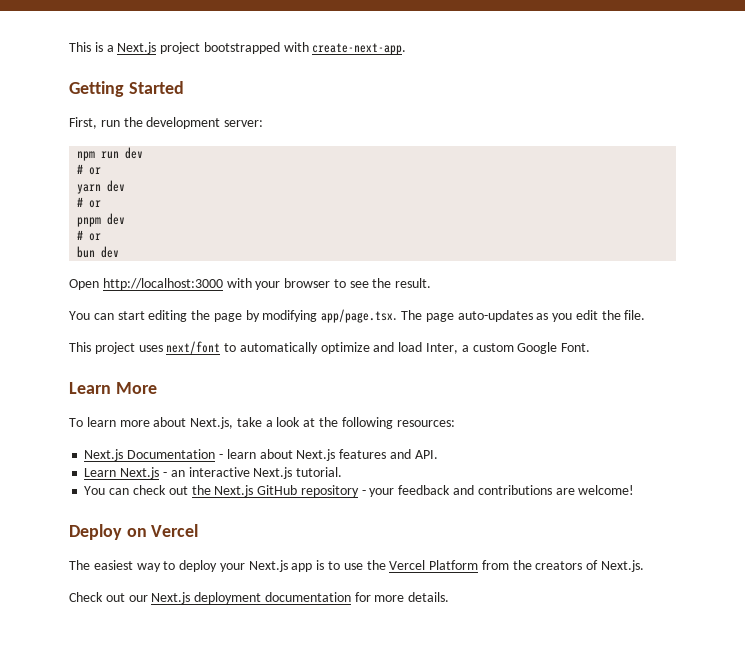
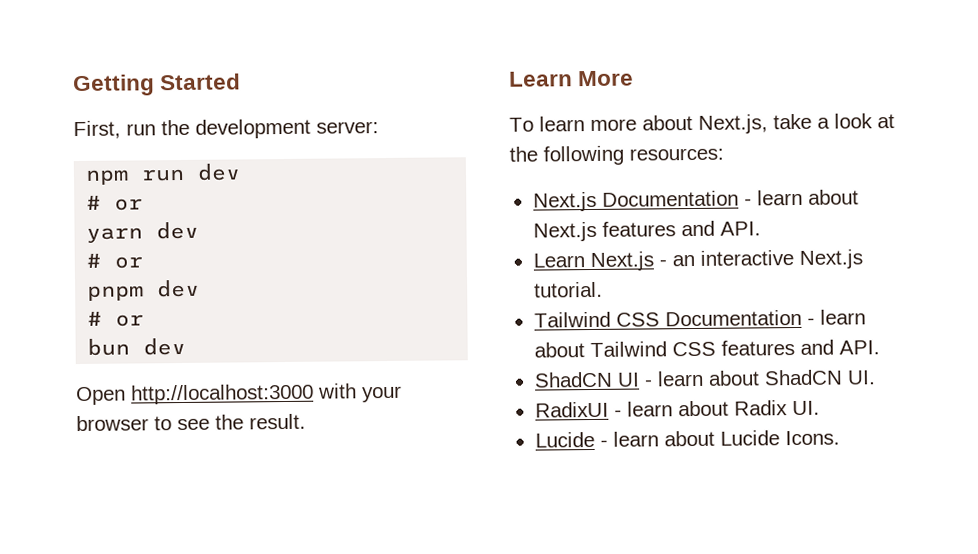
[69,42,407,55] This is a Next.js project bootstrapped with create-next-app. // -> (73, 85) none
[69,309,646,323] [69,341,591,354] // You can start editing the page by modifying app/page.tsx. The page auto-updates as you edit the file. // This project uses next/font to automatically optimize and load Inter, a custom Google Font. -> (306, 421) none
[84,485,635,497] [69,524,199,540] [69,560,645,572] [69,592,450,604] You can check out the Next.js GitHub repository - your feedback and contributions are welcome! // Deploy on Vercel // The easiest way to deploy your Next.js app is to use the Vercel Platform from the creators of Next.js. // Check out our Next.js deployment documentation for more details. -> [533,309,866,328] [533,339,880,358] [533,369,876,388] [534,400,820,418] [534,430,840,448] Tailwind CSS Documentation - learn about Tailwind CSS features and API. // ShadCN UI - learn about ShadCN UI. // RadixUI - learn about Radix UI. // Lucide - learn about Lucide Icons.

